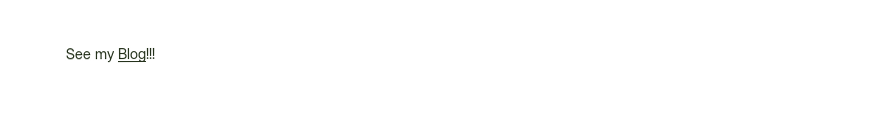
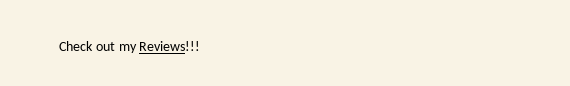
[65,47,155,63] See my Blog!!! -> [59,41,201,53] Check out my Reviews!!!

